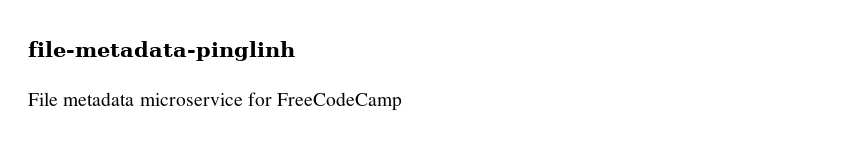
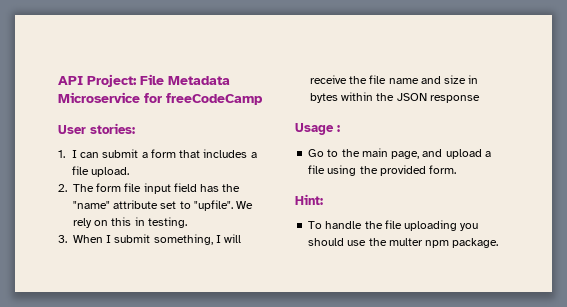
[28,41,295,61] [28,92,403,111] file-metadata-pinglinh // File metadata microservice for FreeCodeCamp -> [58,74,230,87] [58,92,263,105] [58,123,135,134] [58,149,257,158] [71,166,130,177] [58,183,241,194] [73,200,254,211] [73,217,187,228] [58,234,242,245] [310,75,479,84] [310,92,480,103] [295,123,340,135] [308,148,491,159] [308,165,457,176] [295,194,323,205] [308,220,479,231] [308,238,499,248] API Project: File Metadata Microservice for freeCodeCamp // User stories: // 1. I can submit a form that includes a file upload. // 2. The form file input field has the "name" attribute set to "upfile". We rely on this in testing. // 3. When I submit something, I will receive the file name and size in bytes within the JSON response // Usage : // Go to the main page, and upload a file using the provided form. // Hint: // To handle the file uploading you should use the multer npm package.

